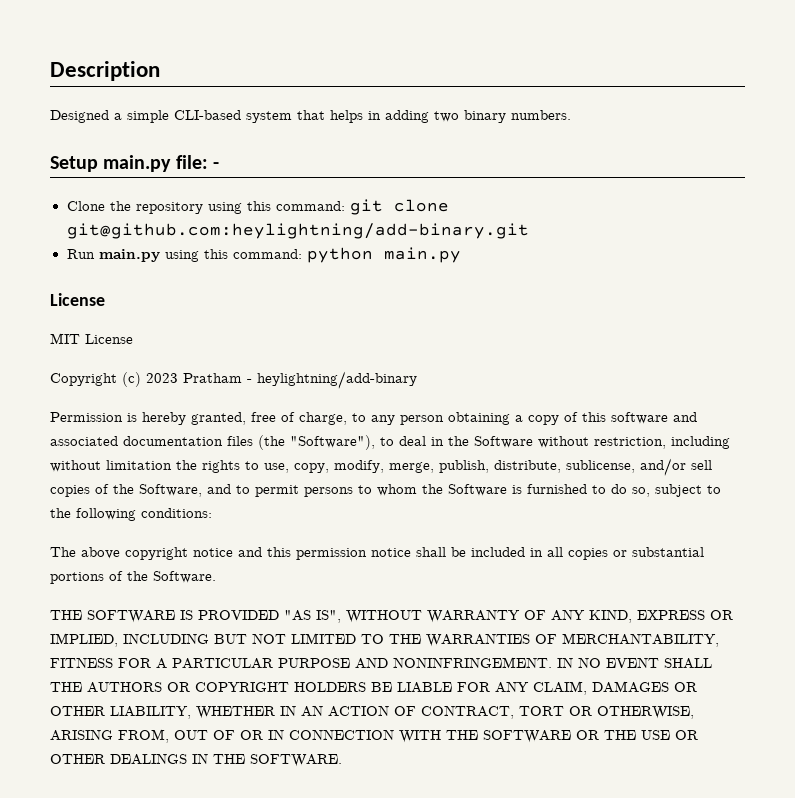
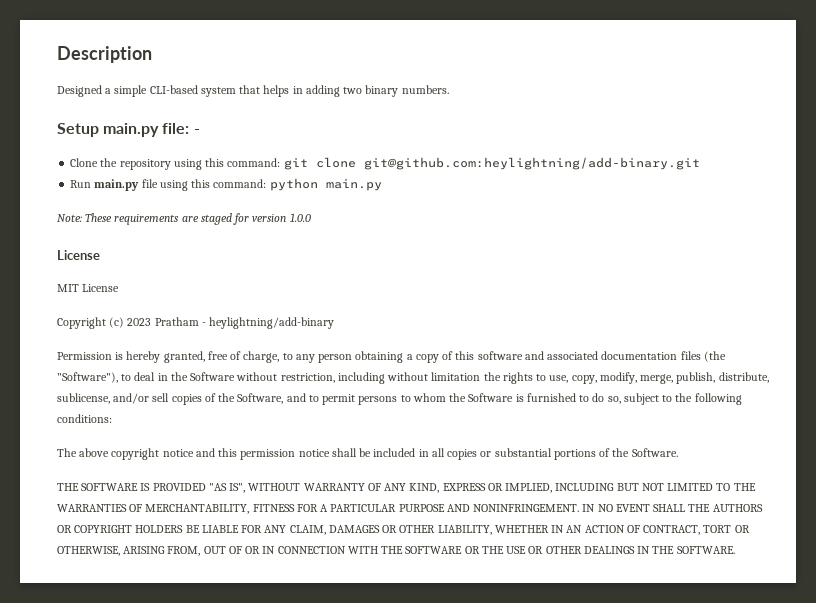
(160, 255) none -> [141,179,158,188] file
(461, 255) none -> [57,213,311,225] // Note: These requirements are staged for version 1.0.0

